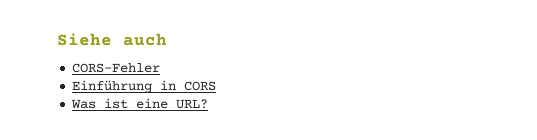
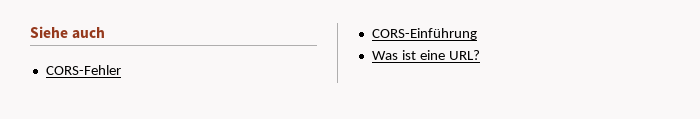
[72,80,217,93] Einführung in CORS -> [371,28,477,40] CORS-Einführung

